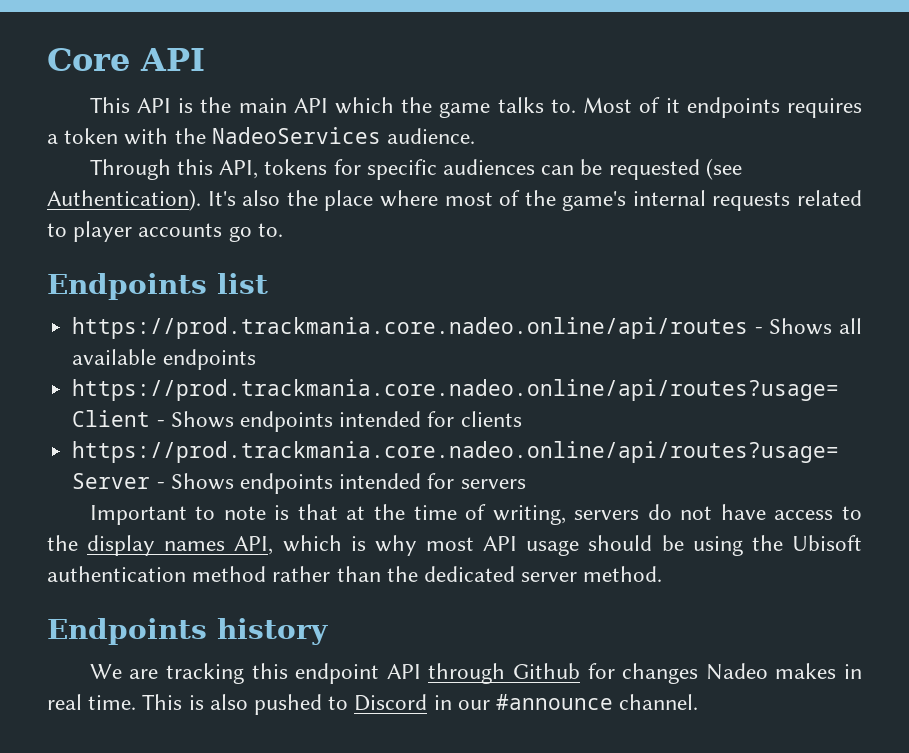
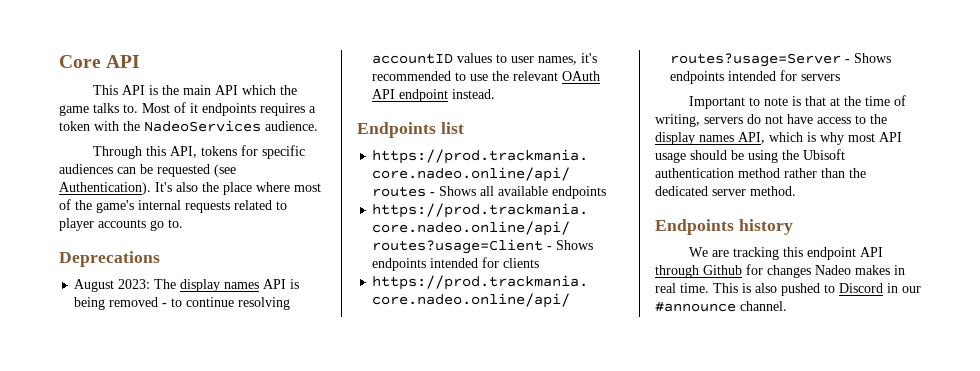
(283, 230) none -> [59,251,160,267] [74,279,300,292] [74,297,291,310] [372,53,598,65] [372,71,601,81] [372,89,496,102] // Deprecations // August 2023: The display names API is being removed - to continue resolving accountID values to user names, it's recommended to use the relevant OAuth API endpoint instead.

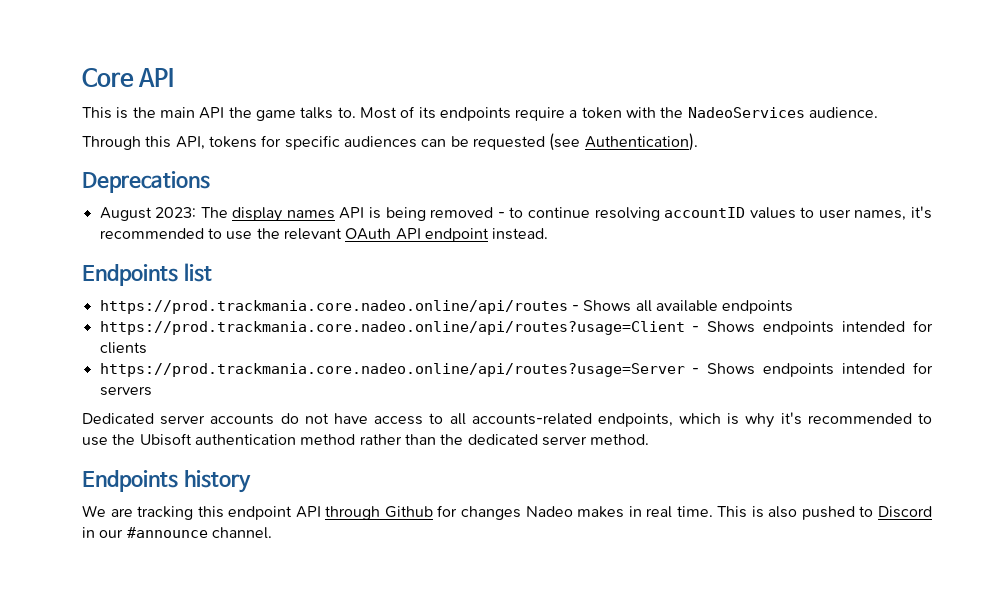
[122,85,146,95] API -> (112, 113) none
[242,85,277,95] which -> (225, 113) none
[190,103,305,116] it endpoints requires -> [418,107,566,121] its endpoints require
[155,182,321,195] [59,199,287,213] [59,218,183,231] It's also the place where most of the game's internal requests related to player accounts go to. -> (698, 142) none
[689,95,907,109] [655,114,743,127] Important to note is that at the time of writing, servers -> [82,413,275,425] Dedicated server accounts
[870,114,887,124] [655,132,902,145] [655,150,778,163] the display names API, which is why most API usage should be using -> [449,412,932,428] [82,437,108,446] all accounts-related endpoints, which is why it's recommended to use

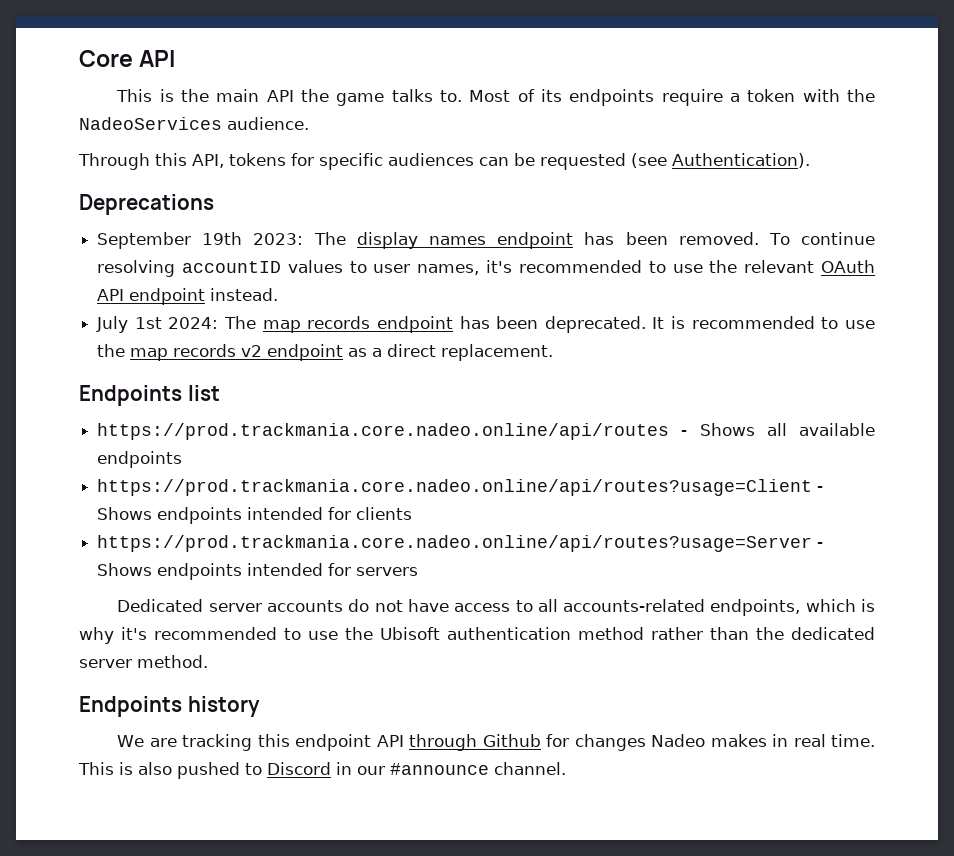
[99,207,152,221] August -> [97,232,243,249] September 19th
[339,207,524,221] API is being removed - to -> [497,232,790,249] endpoint has been removed. To
(549, 234) none -> [96,316,876,333] [97,344,554,361] // July 1st 2024: The map records endpoint has been deprecated. It is recommended to use the map records v2 endpoint as a direct replacement.

